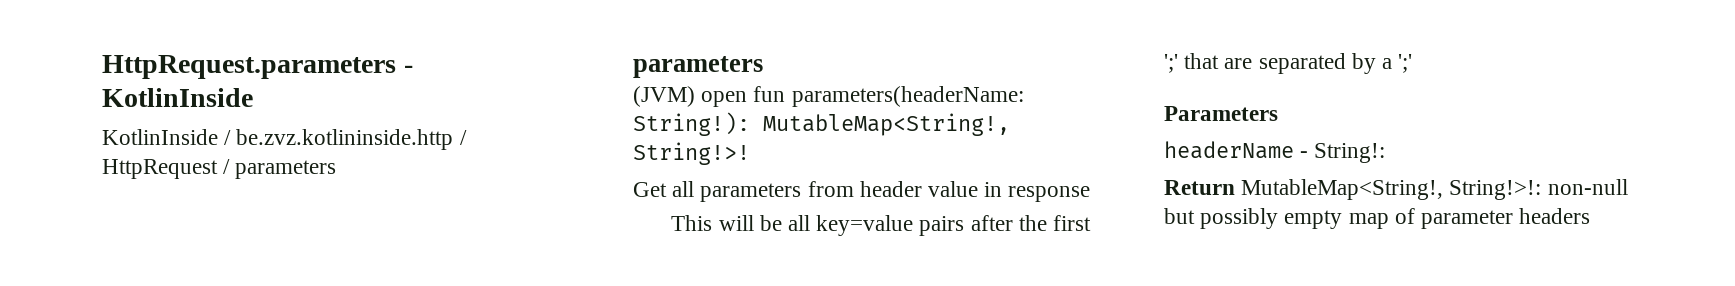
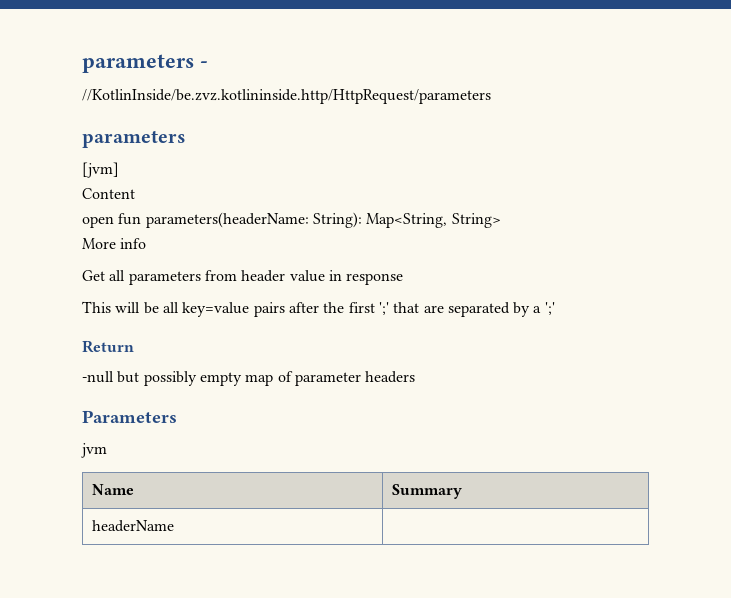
[102,55,413,79] [102,88,253,107] [102,129,467,150] [102,159,337,179] [633,56,763,78] [633,86,695,107] HttpRequest.parameters - KotlinInside // KotlinInside / be.zvz.kotlininside.http / HttpRequest / parameters // parameters // (JVM) -> [82,54,208,73] [82,89,491,104] [82,130,186,148] [82,162,119,178] [82,188,135,199] parameters - // //KotlinInside/be.zvz.kotlininside.http/HttpRequest/parameters // parameters // [jvm] // Content //
[633,112,1010,136] [633,142,750,165] String!): MutableMap<String!, String!>! -> [312,212,501,228] [82,238,147,249] String): Map<String, String> // More info
[1164,106,1278,121] [1164,141,1386,163] [1164,179,1628,200] Parameters // headerName - String!: // Return MutableMap<String!, String!>!: non-null -> [82,340,134,353] [82,371,114,383] Return // -null
(1591, 216) none -> [82,410,177,423] [81,443,107,458] [92,484,135,495] [392,484,463,499] [92,520,175,532] // Parameters // jvm // Name | Summary // headerName |

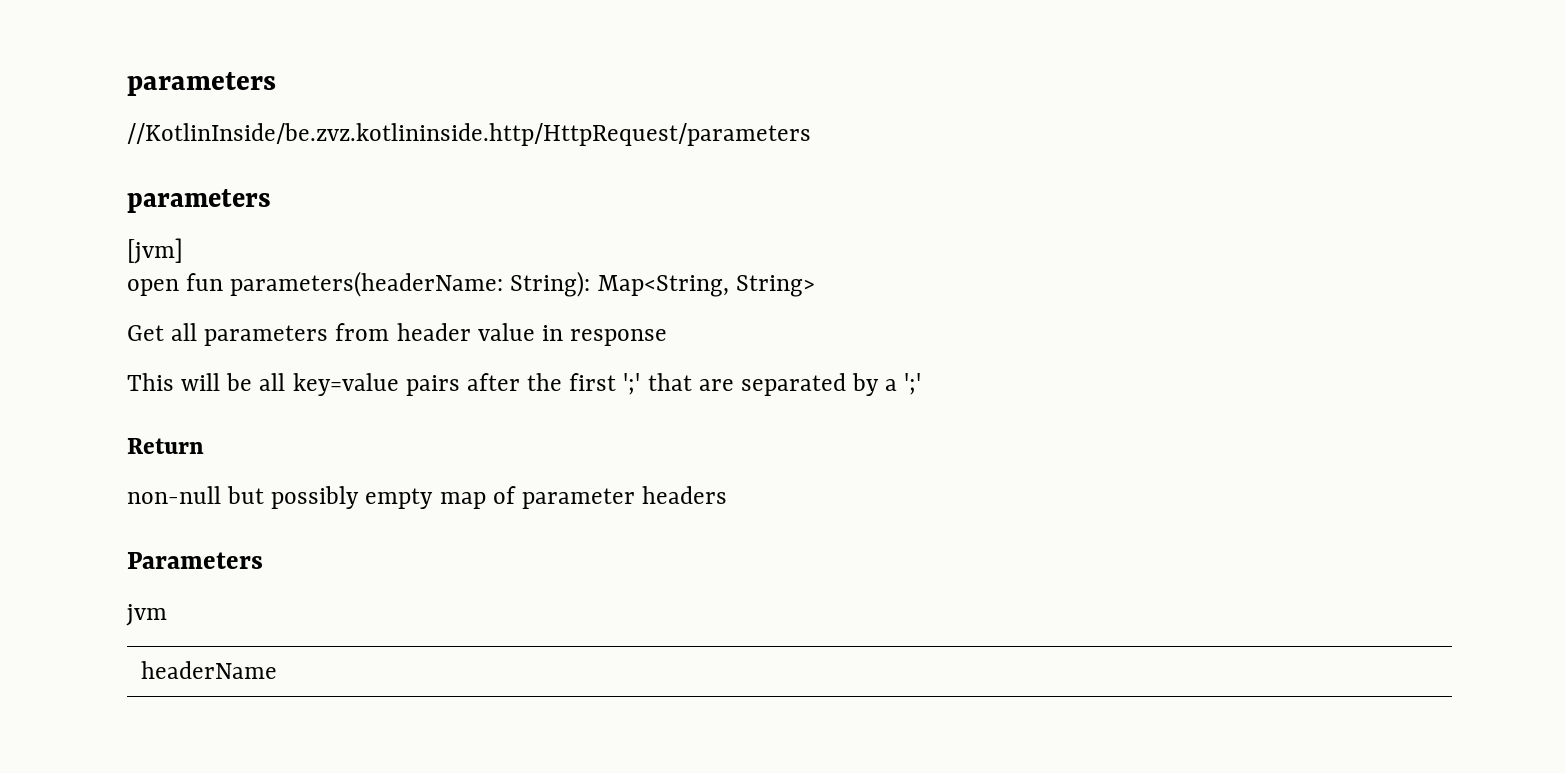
[82,54,208,73] parameters - -> [127,72,276,96] parameters
[82,188,135,199] // Content -> (183, 251) none
[82,238,147,249] // More info -> (815, 286) none
[82,371,114,383] -null -> [127,486,221,504] non-null
[92,484,135,495] [392,484,463,499] // Name | Summary -> (167, 615) none

